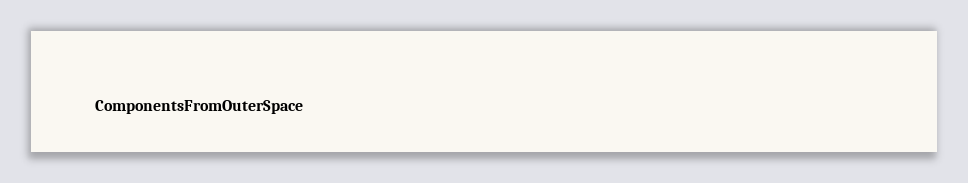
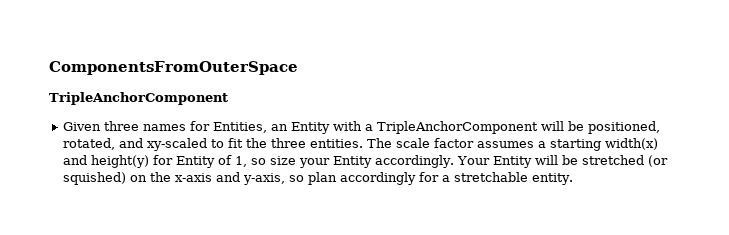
(303, 107) none -> [49,92,228,105] [63,121,661,134] [63,138,659,151] [63,155,669,168] [63,172,574,185] // TripleAnchorComponent // Given three names for Entities, an Entity with a TripleAnchorComponent will be positioned, rotated, and xy-scaled to fit the three entities. The scale factor assumes a starting width(x) and height(y) for Entity of 1, so size your Entity accordingly. Your Entity will be stretched (or squished) on the x-axis and y-axis, so plan accordingly for a stretchable entity.

